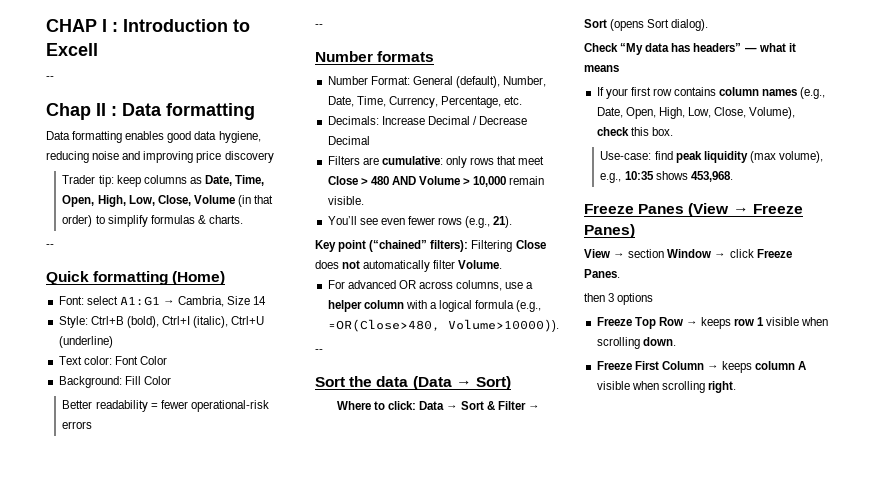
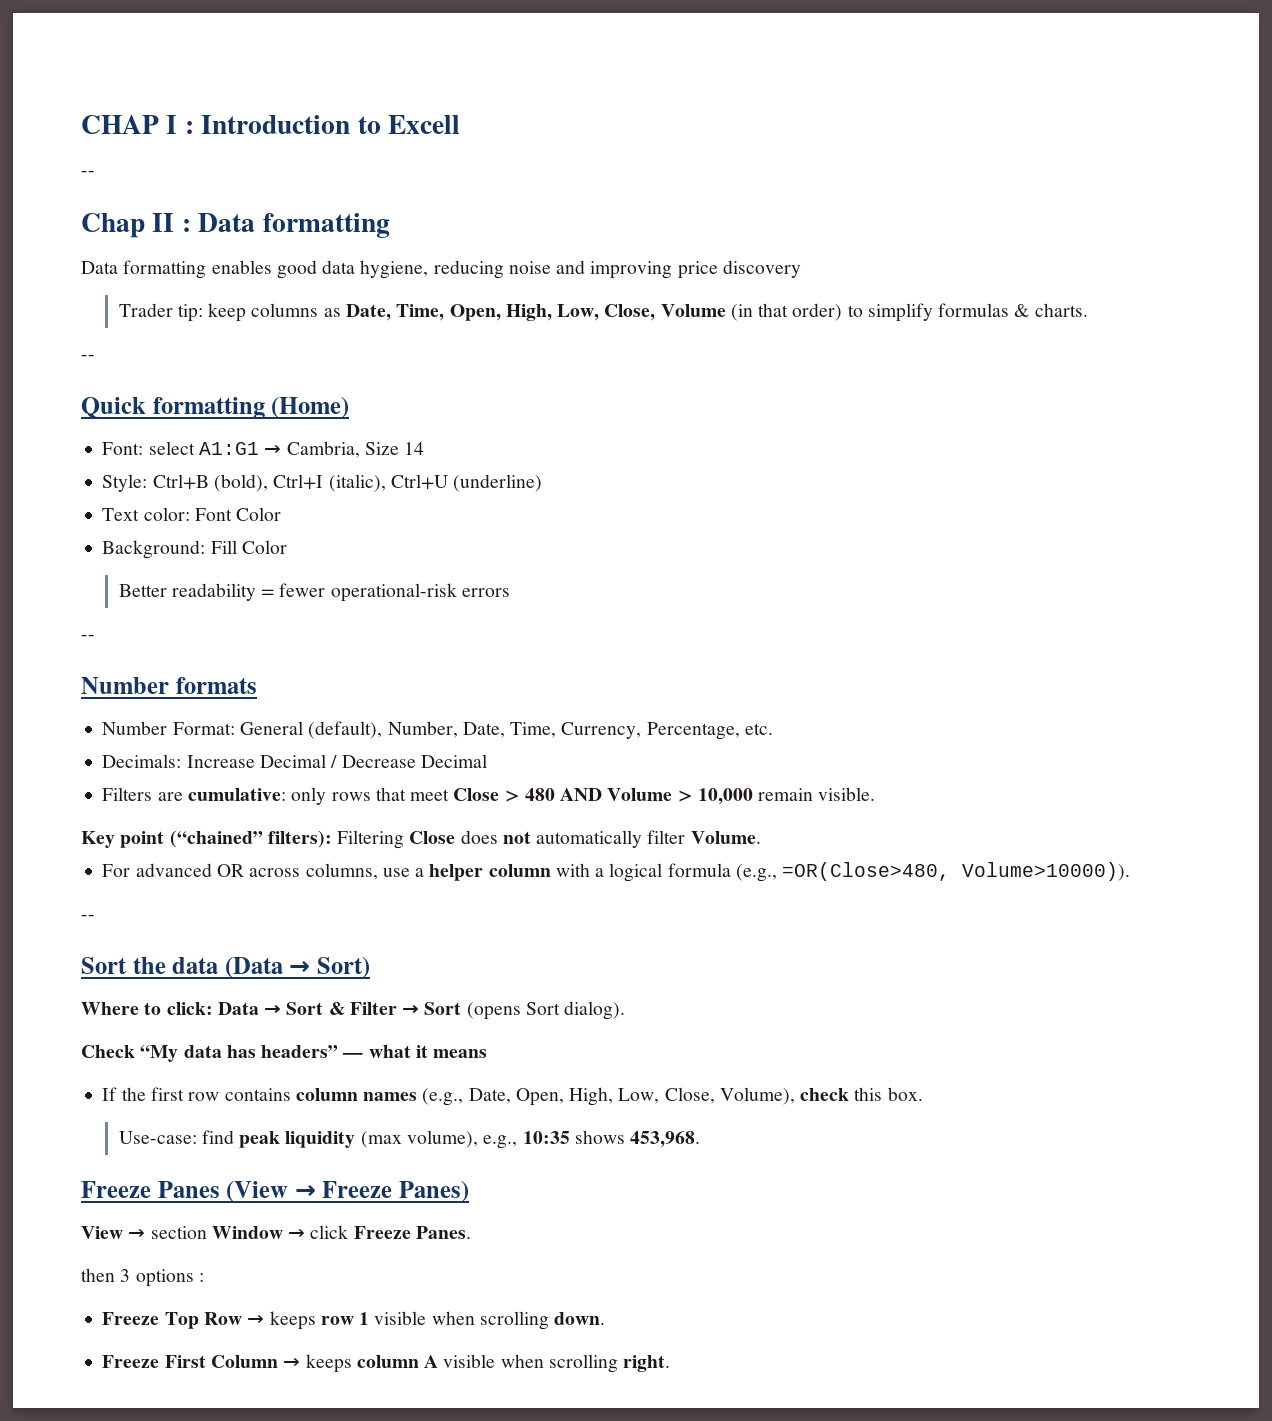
[327,216,513,228] // You’ll see even fewer rows (e.g., 21). -> (876, 794) none
[605,88,628,99] your -> [121,1087,146,1101] the
(654, 299) none -> [198,1273,204,1282] :

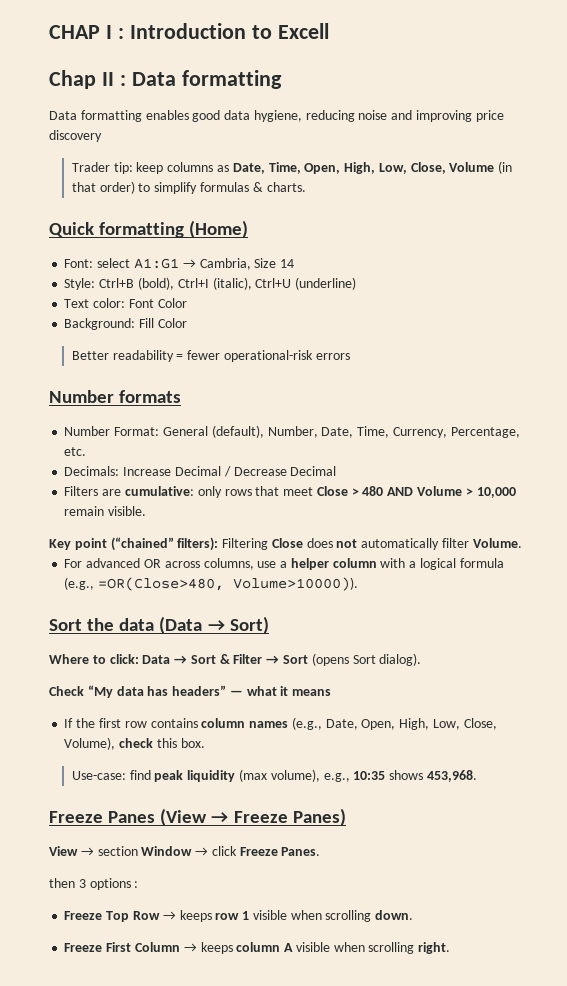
[81,171,95,176] // -- -> (329, 31) none
[81,355,95,360] // -- -> (306, 187) none
[81,635,95,640] // -- -> (350, 356) none
[81,915,95,920] // -- -> (359, 584) none

